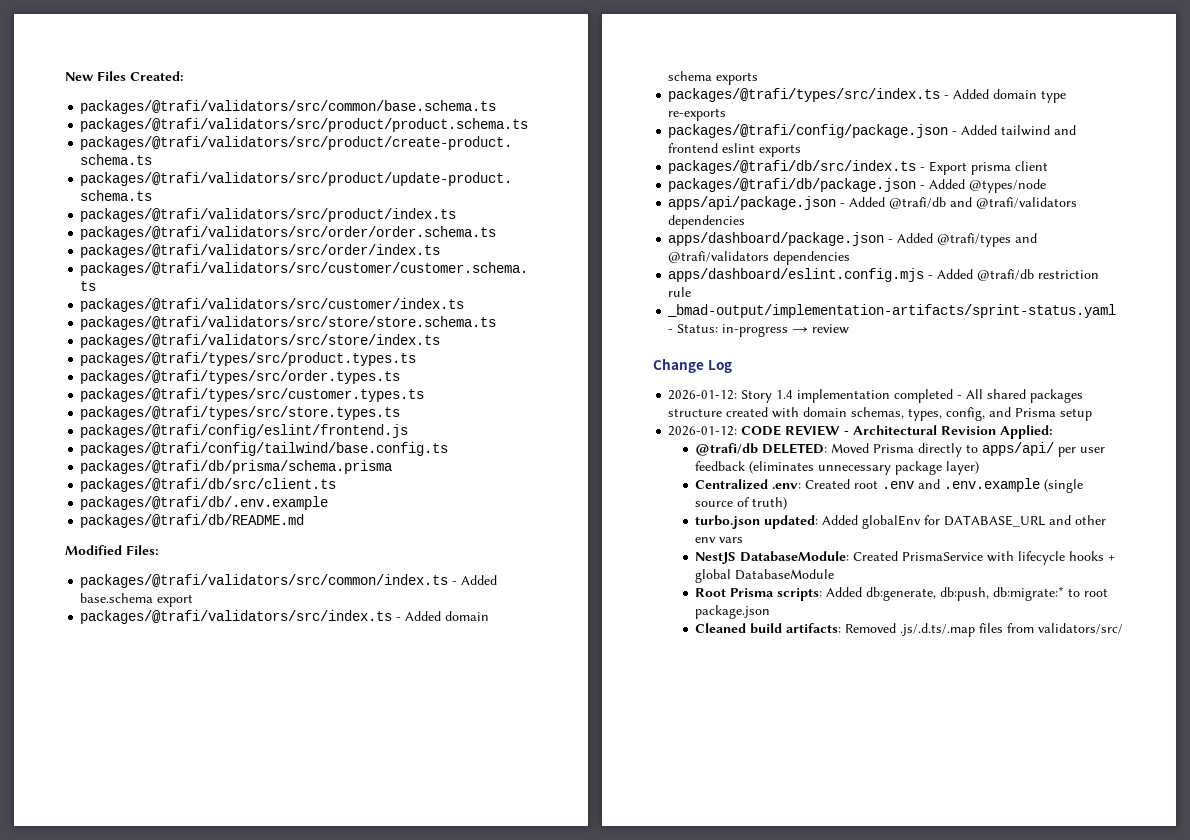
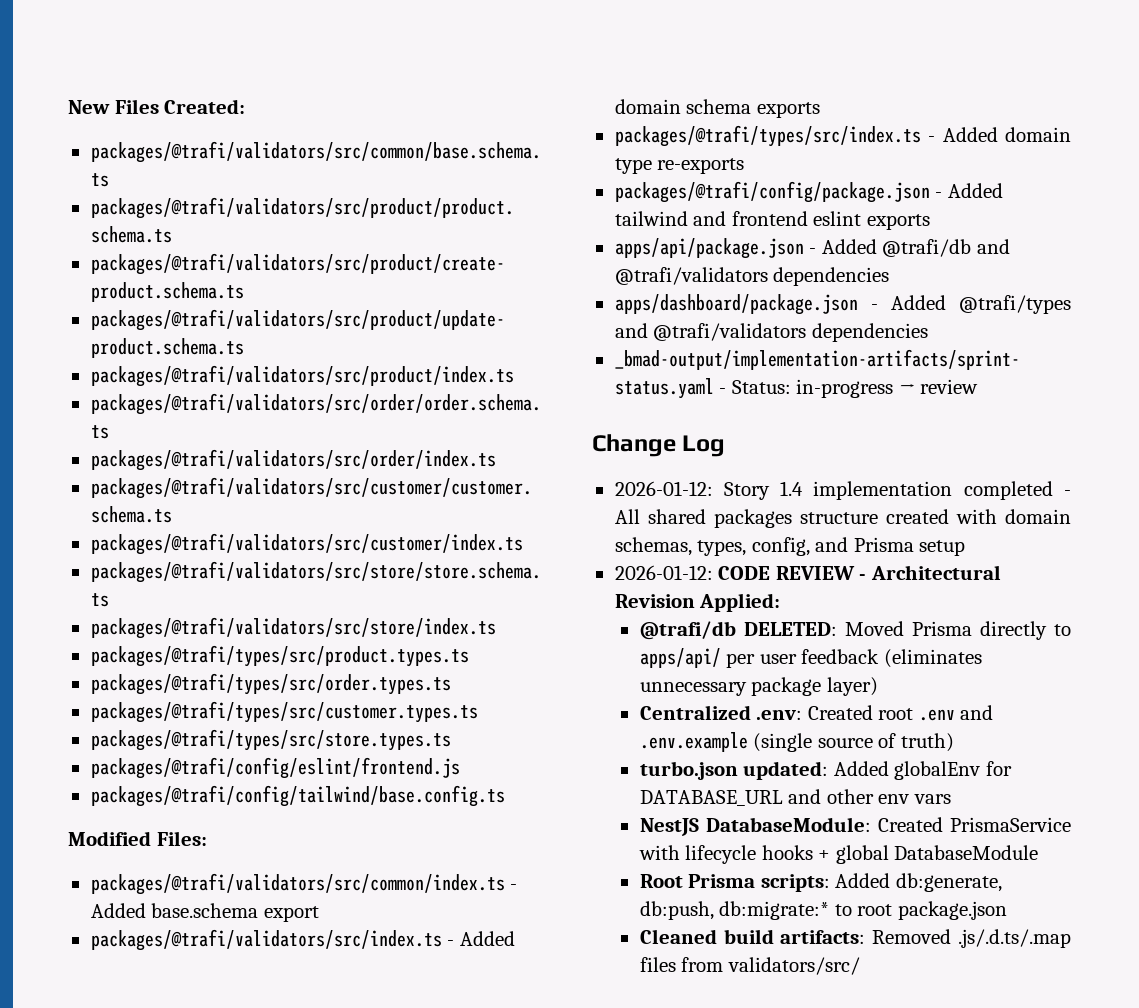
[80,460,393,474] [80,478,337,492] [80,496,329,510] [80,514,305,528] // packages/@trafi/db/prisma/schema.prisma // packages/@trafi/db/src/client.ts // packages/@trafi/db/.env.example // packages/@trafi/db/README.md -> (505, 796) none
[668,160,1049,175] [668,178,1047,193] // packages/@trafi/db/src/index.ts - Export prisma client // packages/@trafi/db/package.json - Added @types/node -> (930, 222) none
[668,268,1100,282] [668,287,692,297] // apps/dashboard/eslint.config.mjs - Added @trafi/db restriction rule -> (928, 332) none

